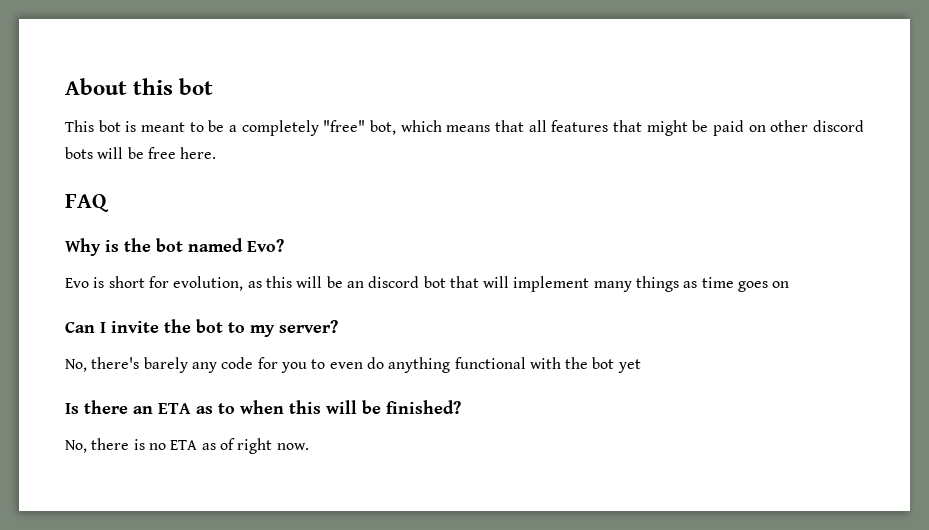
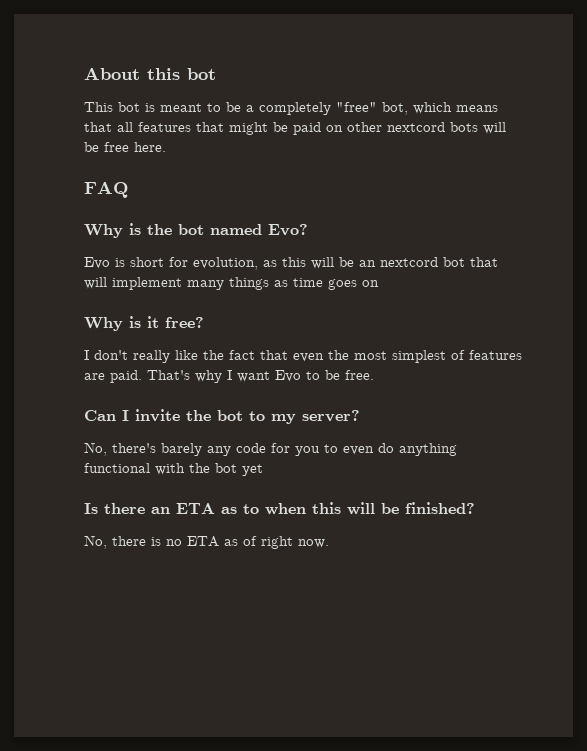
[812,120,864,132] discord -> [387,122,445,132] nextcord
[368,276,420,288] discord -> [380,257,438,267] nextcord
(790, 284) none -> [84,316,204,331] [84,350,522,363] [84,370,374,383] // Why is it free? // I don't really like the fact that even the most simplest of features are paid. That's why I want Evo to be free.

